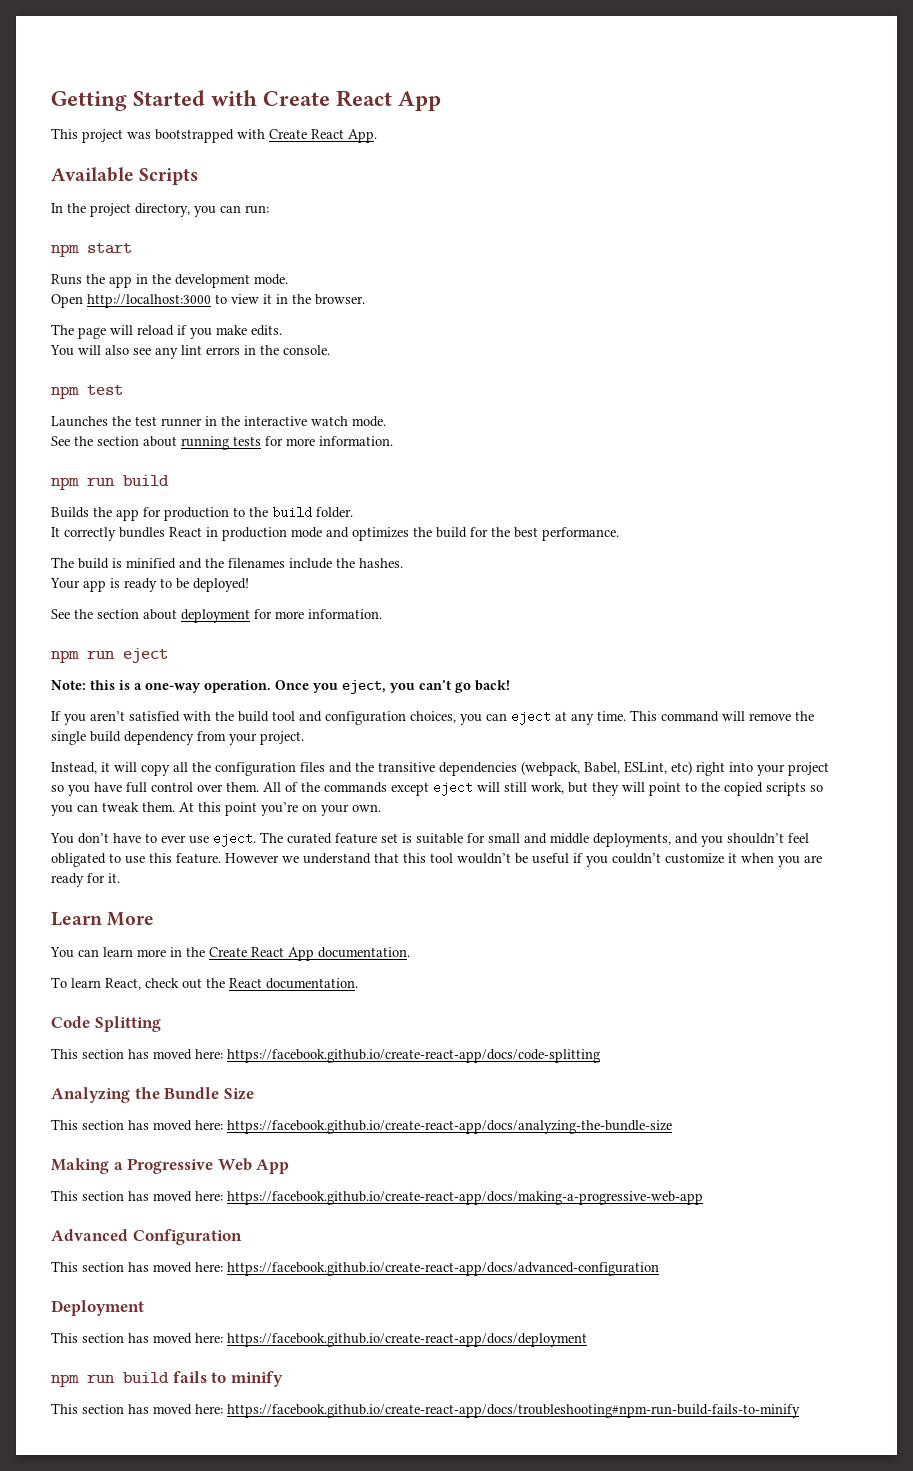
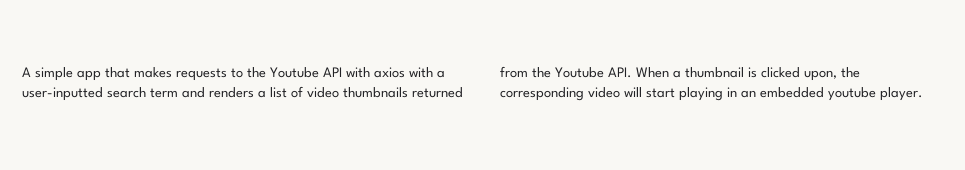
[51,90,442,111] [51,128,377,143] [51,167,199,185] [51,203,269,217] [51,243,132,257] [51,274,288,288] [51,294,365,308] [51,324,282,339] [50,345,330,359] [51,385,123,399] [51,416,386,427] [51,436,393,450] [51,475,169,490] [51,506,353,521] [51,527,619,541] [51,557,403,569] [50,578,249,592] [51,609,382,623] [51,648,168,663] [51,680,510,694] [51,710,814,725] [51,731,304,745] [51,761,829,776] [51,781,823,796] [51,802,381,816] [50,832,809,847] [51,853,822,867] [51,873,120,887] [51,912,155,926] [50,947,410,961] [51,977,358,990] [51,1016,161,1032] [51,1048,600,1063] [51,1087,254,1103] [51,1119,672,1134] [51,1158,290,1174] [51,1190,703,1205] [51,1229,242,1245] [51,1261,659,1276] [51,1300,144,1316] [51,1332,587,1347] [51,1371,283,1387] [51,1403,800,1418] Getting Started with Create React App // This project was bootstrapped with Create React App. // Available Scripts // In the project directory, you can run: // npm start // Runs the app in the development mode. // Open http://localhost:3000 to view it in the browser. // The page will reload if you make edits. // You will also see any lint errors in the console. // npm test // Launches the test runner in the interactive watch mode. // See the section about running tests for more information. // npm run build // Builds the app for production to the build folder. // It correctly bundles React in production mode and optimizes the build for the best performance. // The build is minified and the filenames include the hashes. // Your app is ready to be deployed! // See the section about deployment for more information. // npm run eject // Note: this is a one-way operation. Once you eject, you can’t go back! // If you aren’t satisfied with the build tool and configuration choices, you can eject at any time. This command will remove the single build dependency from your project. // Instead, it will copy all the configuration files and the transitive dependencies (webpack, Babel, ESLint, etc) right into your project so you have full control over them. All of the commands except eject will still work, but they will point to the copied scripts so you can tweak them. At this point you’re on your own. // You don’t have to ever use eject. The curated feature set is suitable for small and middle deployments, and you shouldn’t feel obligated to use this feature. However we understand that this tool wouldn’t be useful if you couldn’t customize it when you are ready for it. // Learn More // You can learn more in the Create React App documentation. // To learn React, check out the React documentation. // Code Splitting // This section has moved here: https://facebook.github.io/create-react-app/docs/code-splitting // Analyzing the Bundle Size // This section has moved here: https://facebook.github.io/create-react-app/docs/analyzing-the-bundle-size // Making a Progressive Web App // This section has moved here: https://facebook.github.io/create-react-app/docs/making-a-progressive-web-app // Advanced Configuration // This section has moved here: https://facebook.github.io/create-react-app/docs/advanced-configuration // Deployment // This section has moved here: https://facebook.github.io/create-react-app/docs/deployment // npm run build fails to minify // This section has moved here: https://facebook.github.io/create-react-app/docs/troubleshooting#npm-run-build-fails-to-minify -> [22,67,445,81] [22,86,463,101] [500,66,860,81] [500,87,923,101] A simple app that makes requests to the Youtube API with axios with a user-inputted search term and renders a list of video thumbnails returned from the Youtube API. When a thumbnail is clicked upon, the corresponding video will start playing in an embedded youtube player.

